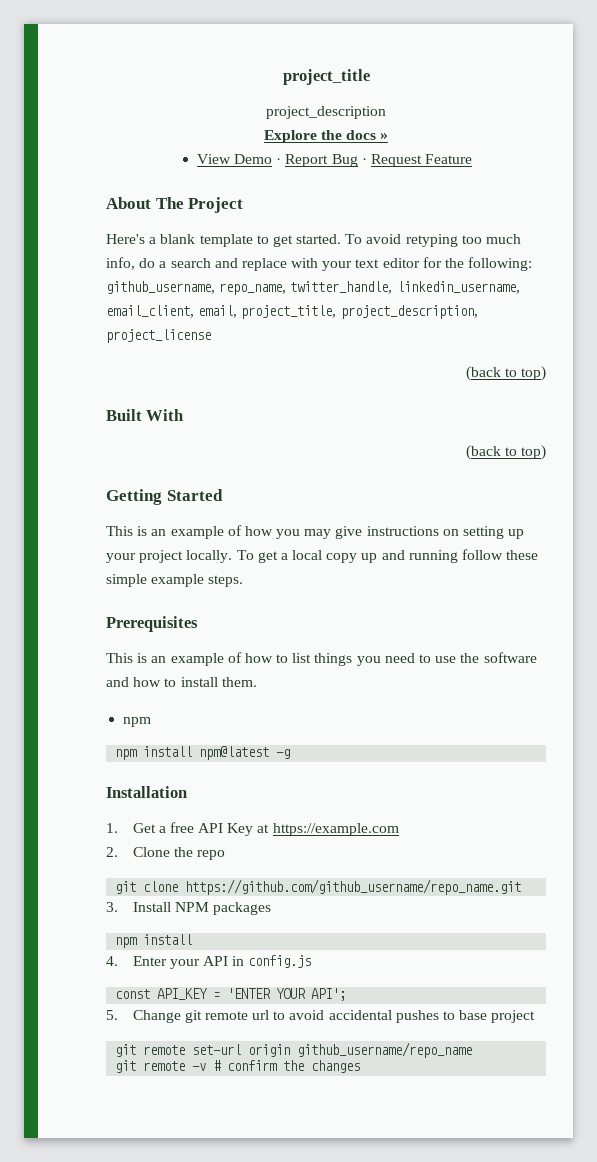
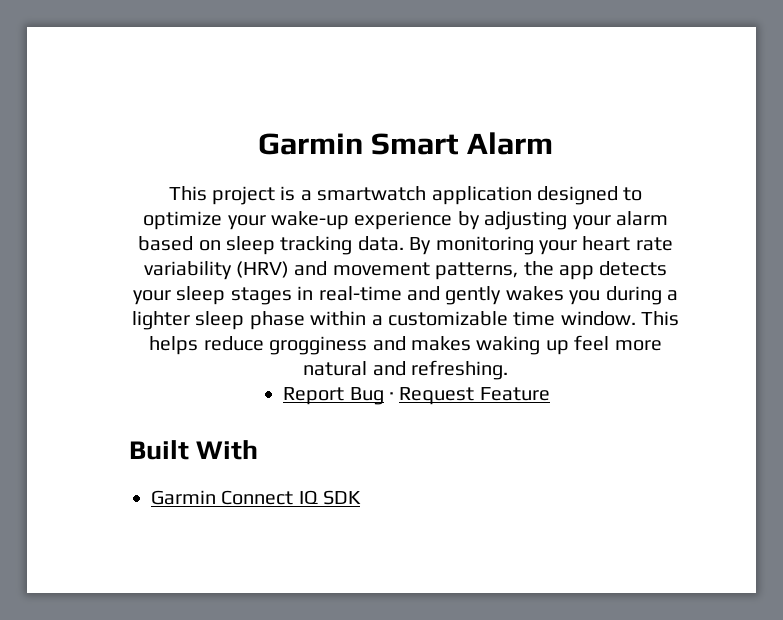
[282,69,370,85] [266,106,386,119] [263,130,389,143] [196,154,282,164] project_title // project_description // Explore the docs » // View Demo · -> [257,132,554,155] [168,186,643,205] [143,211,668,230] [138,236,673,255] [143,261,668,280] [133,286,678,305] [131,311,680,330] [149,335,662,355] [303,360,508,380] Garmin Smart Alarm // This project is a smartwatch application designed to optimize your wake-up experience by adjusting your alarm based on sleep tracking data. By monitoring your heart rate variability (HRV) and movement patterns, the app detects your sleep stages in real-time and gently wakes you during a lighter sleep phase within a customizable time window. This helps reduce grogginess and makes waking up feel more natural and refreshing. //
[106,197,244,213] [106,234,522,247] [106,257,533,271] [106,281,520,295] [106,305,478,319] [106,329,211,343] [465,366,546,381] [106,409,184,421] [465,445,546,460] [106,489,223,505] [106,525,525,539] [106,549,539,563] [106,574,244,587] [106,616,198,632] [106,652,537,666] [106,677,257,687] [123,717,152,727] [115,746,291,760] [106,786,187,798] [106,822,399,836] [106,847,225,860] [115,879,522,895] [106,902,271,915] [115,934,193,948] [106,955,312,969] [115,988,347,1001] [106,1010,536,1023] [115,1042,473,1058] [115,1060,361,1073] About The Project // Here's a blank template to get started. To avoid retyping too much info, do a search and replace with your text editor for the following: github_username, repo_name, twitter_handle, linkedin_username, email_client, email, project_title, project_description, project_license // (back to top) // Built With // (back to top) // Getting Started // This is an example of how you may give instructions on setting up your project locally. To get a local copy up and running follow these simple example steps. // Prerequisites // This is an example of how to list things you need to use the software and how to install them. // npm // npm install npm@latest -g // Installation // 1. Get a free API Key at https://example.com // 2. Clone the repo // git clone https://github.com/github_username/repo_name.git // 3. Install NPM packages // npm install // 4. Enter your API in config.js // const API_KEY = 'ENTER YOUR API'; // 5. Change git remote url to avoid accidental pushes to base project // git remote set-url origin github_username/repo_name // git remote -v # confirm the changes -> [129,440,259,460] [151,490,362,505] Built With // Garmin Connect IQ SDK

